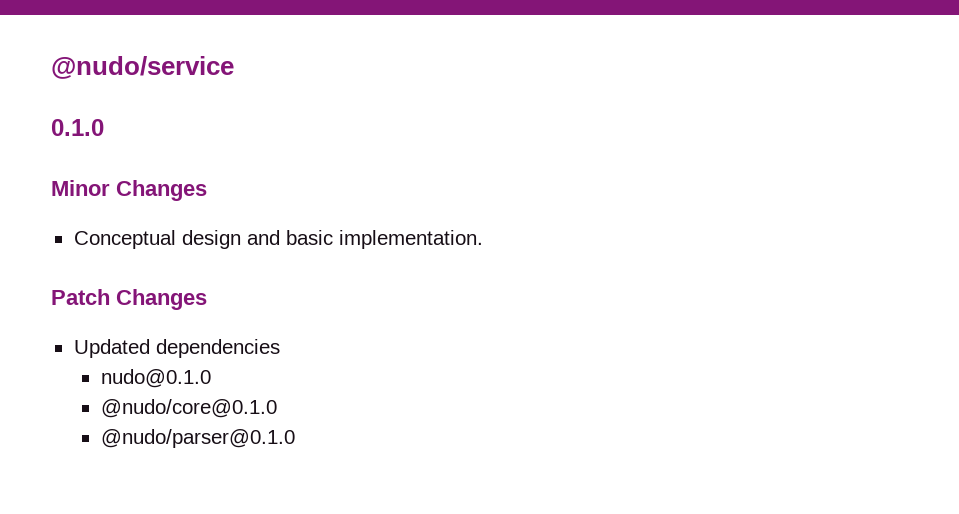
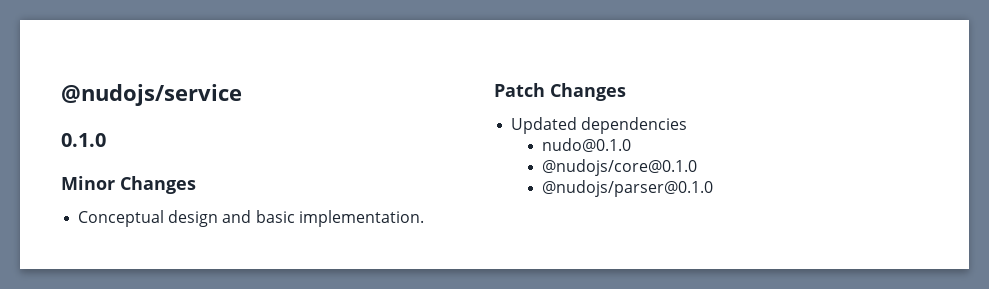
[51,56,234,79] @nudo/service -> [61,84,242,106] @nudojs/service
[100,399,277,418] [100,429,295,448] @nudo/core@0.1.0 // @nudo/parser@0.1.0 -> [542,159,698,176] [542,180,714,197] @nudojs/core@0.1.0 // @nudojs/parser@0.1.0

